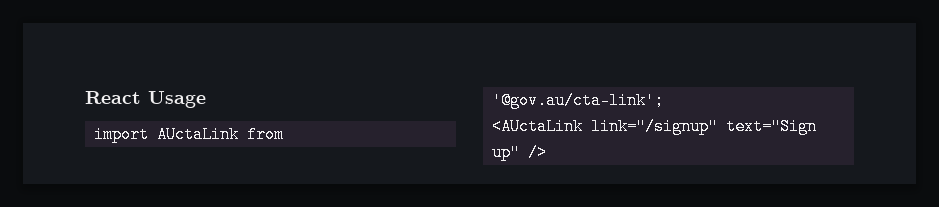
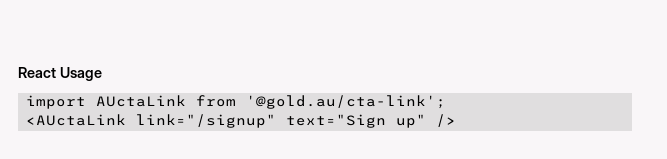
[492,92,664,109] '@gov.au/cta-link'; -> [245,95,446,109] '@gold.au/cta-link';

